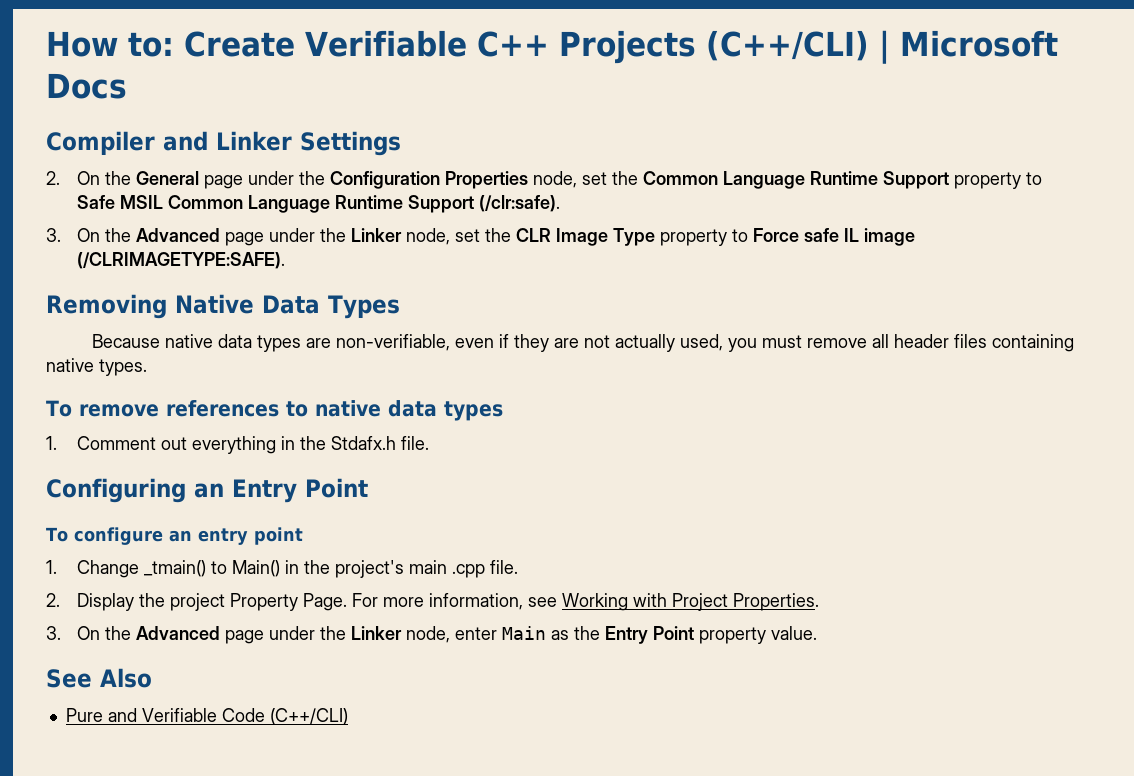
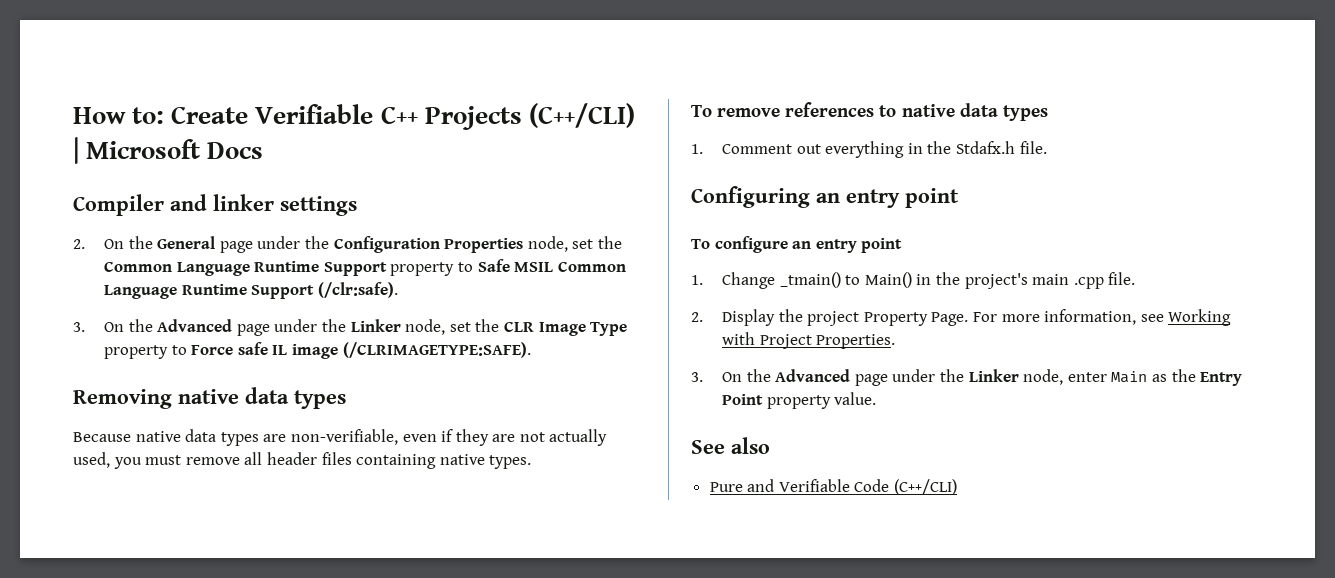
[216,131,401,156] Linker Settings -> [213,194,357,216] linker settings
[175,294,400,319] Native Data Types -> [178,387,346,409] native data types
[232,478,368,503] Entry Point -> [846,188,959,208] entry point
[100,668,152,688] Also -> [731,437,770,454] also

